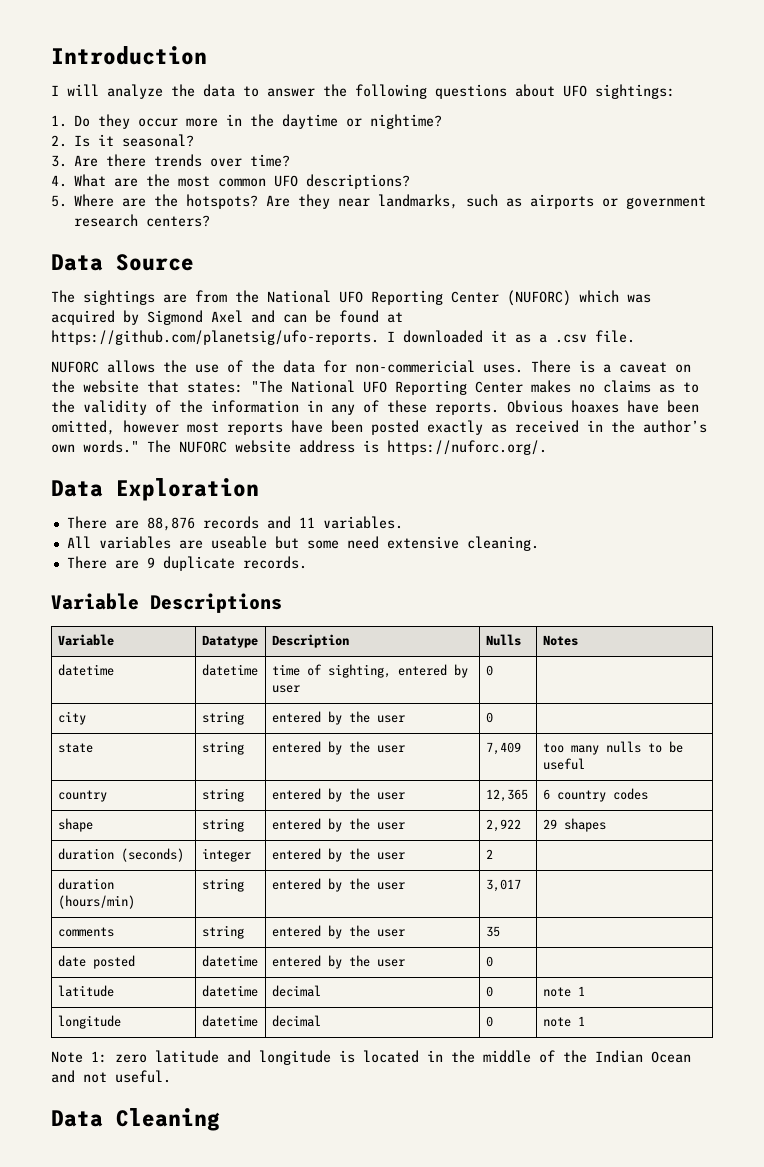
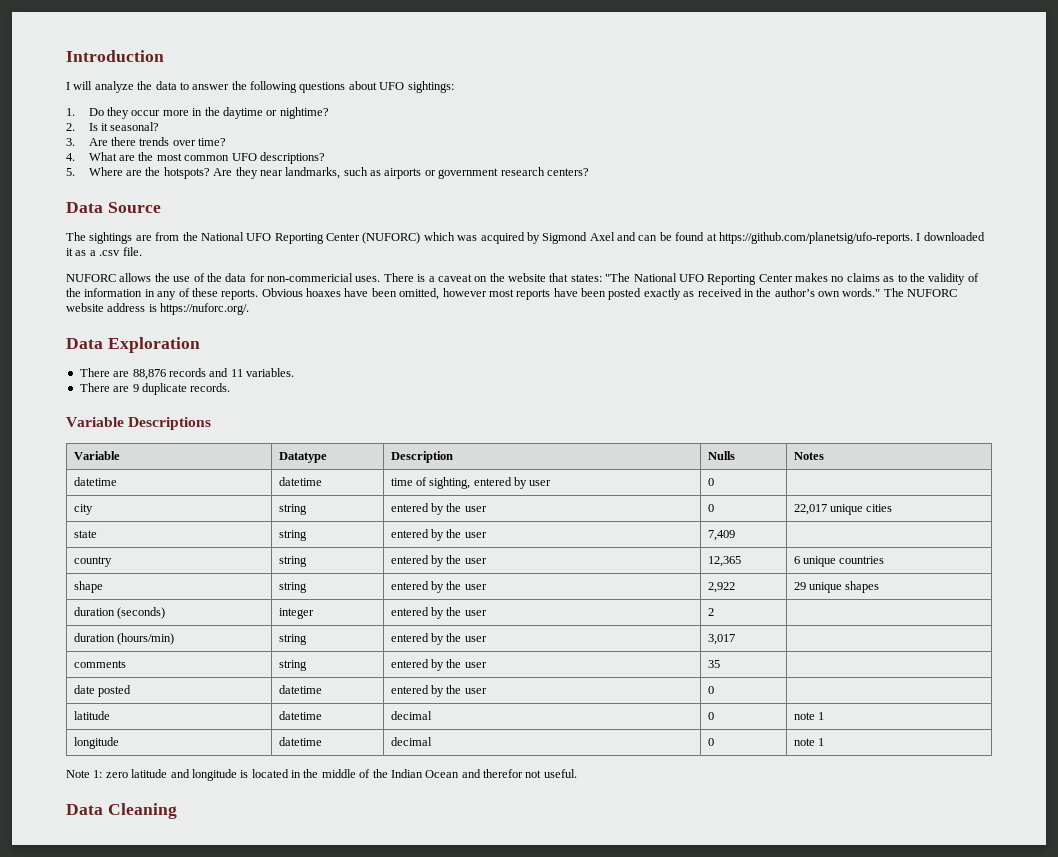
[66,536,539,551] // All variables are useable but some need extensive cleaning. -> (294, 372) none
(493, 717) none -> [793,504,893,515] 22,017 unique cities
[542,741,683,755] [542,758,585,770] too many nulls to be useful -> (735, 535) none
[556,788,648,802] country codes -> [802,556,885,567] unique countries
(557, 824) none -> [808,582,842,593] unique
(75, 1076) none -> [483,769,523,778] therefor

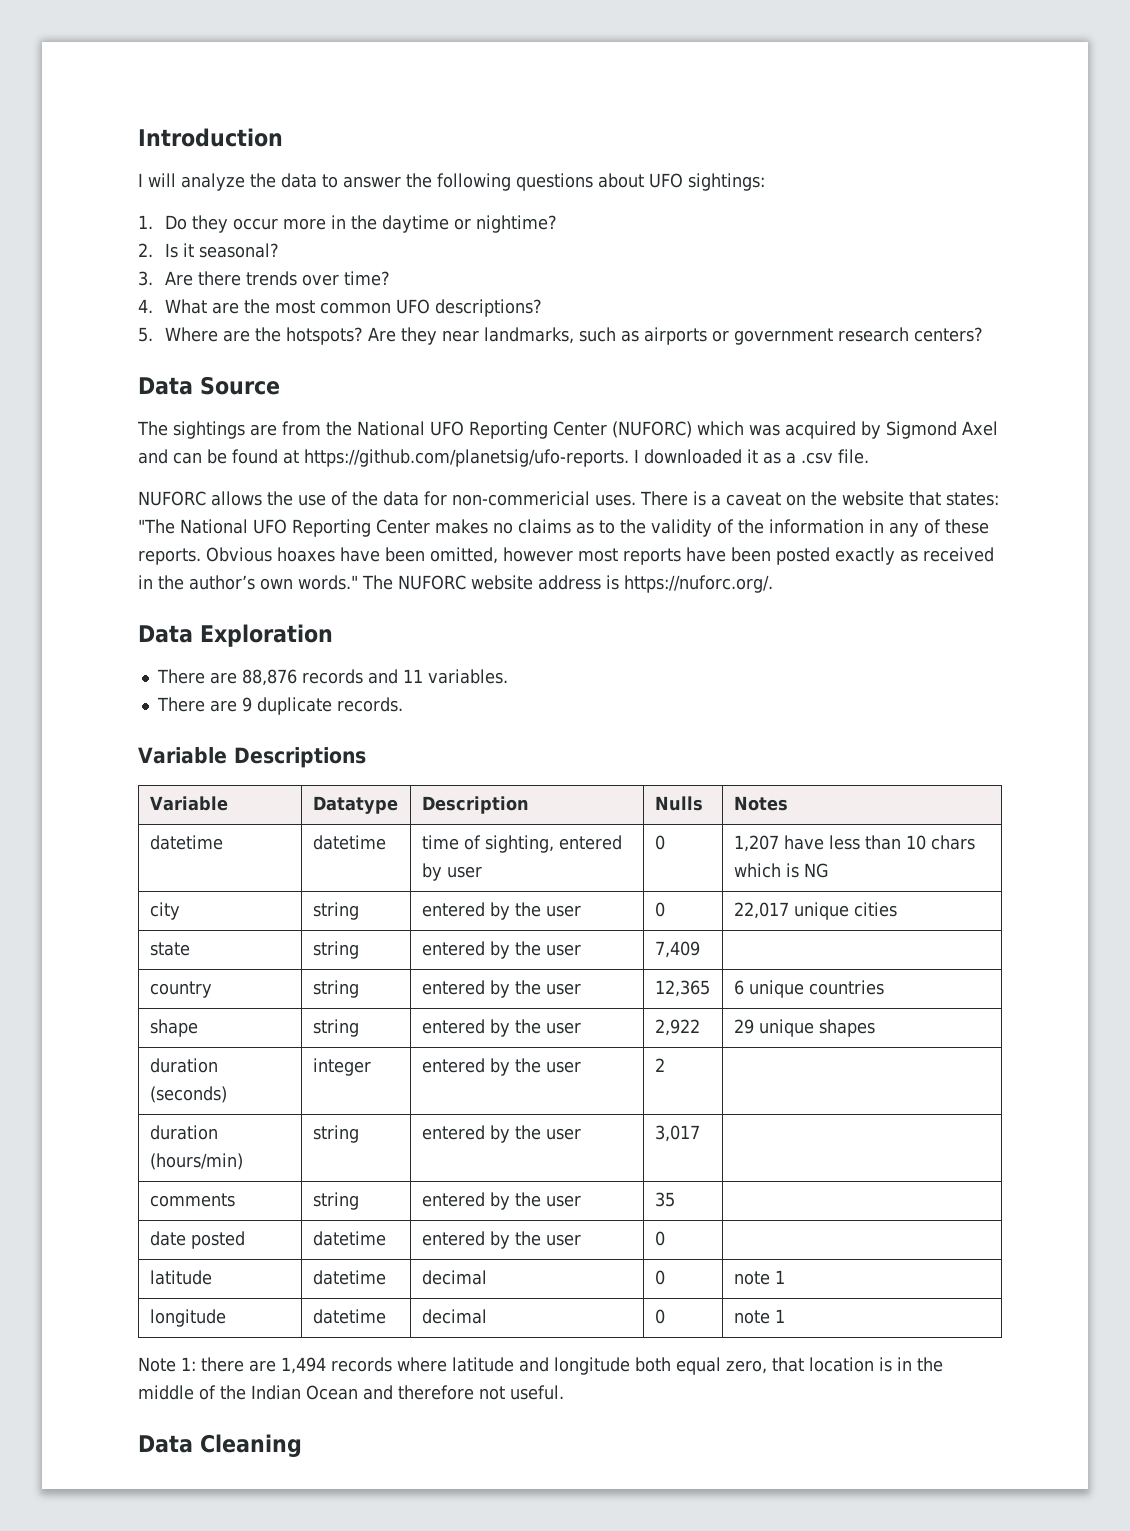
(714, 482) none -> [733,835,975,852] [733,863,829,878] 1,207 have less than 10 chars which is NG
[105,769,289,781] zero latitude and longitude is located -> [201,1357,892,1375] there are 1,494 records where latitude and longitude both equal zero, that location is
[483,769,523,778] therefor -> [398,1385,474,1400] therefore

